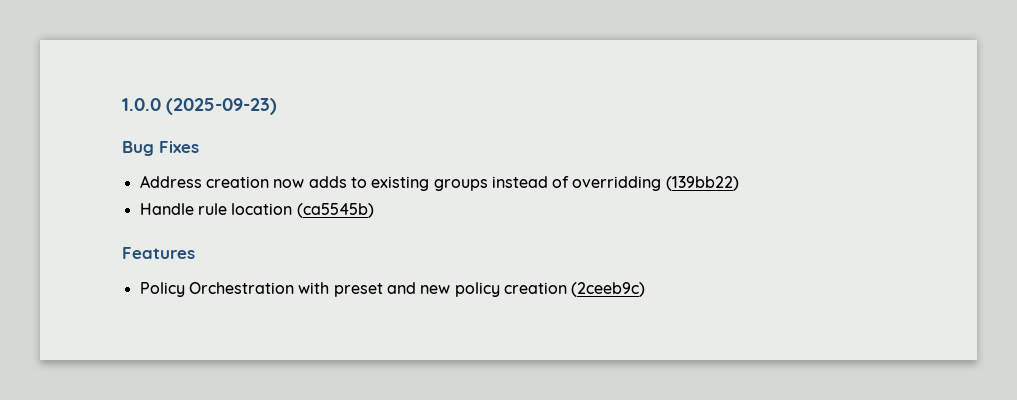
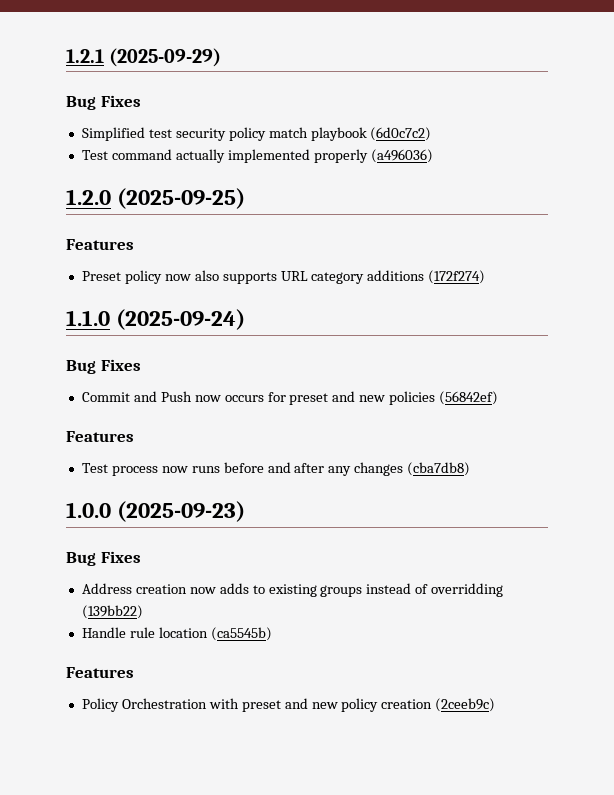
(122, 104) none -> [66,48,222,67] [66,95,141,110] [81,127,432,141] [81,149,433,163] [66,188,246,209] [66,239,134,250] [81,270,486,284] [66,309,246,330] [66,359,141,374] [81,391,499,405] [66,431,134,442] [81,462,471,476] 1.2.1 (2025-09-29) // Bug Fixes // Simplified test security policy match playbook (6d0c7c2) // Test command actually implemented properly (a496036) // 1.2.0 (2025-09-25) // Features // Preset policy now also supports URL category additions (172f274) // 1.1.0 (2025-09-24) // Bug Fixes // Commit and Push now occurs for preset and new policies (56842ef) // Features // Test process now runs before and after any changes (cba7db8) //

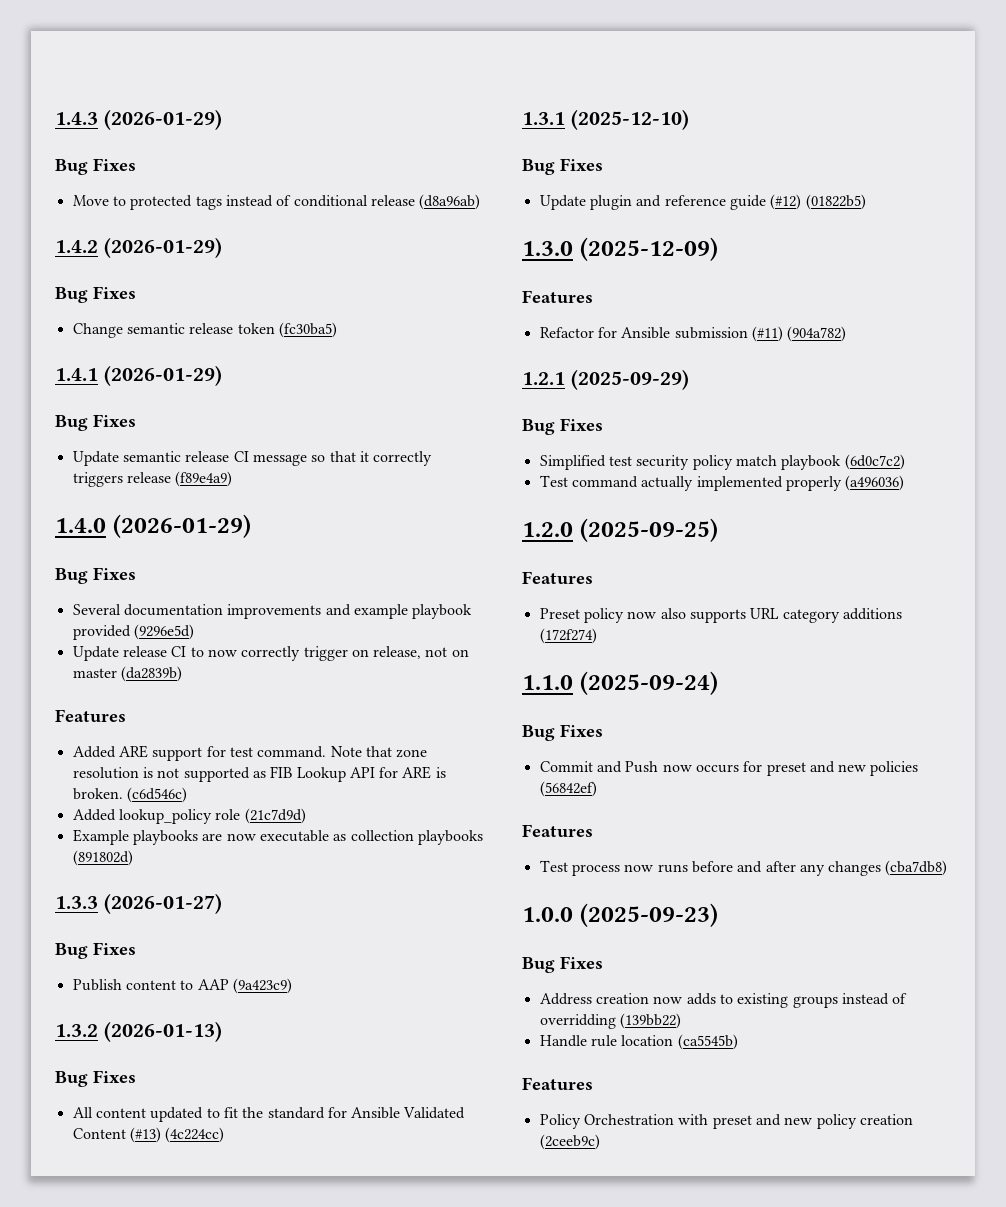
(66, 56) none -> [55,109,222,130] [55,158,136,175] [72,194,481,210] [55,237,222,258] [55,286,136,303] [72,322,337,338] [55,365,222,386] [55,414,136,431] [72,451,433,466] [72,471,233,487] [55,514,251,538] [55,567,136,584] [72,604,473,619] [72,624,194,640] [72,646,469,661] [72,666,182,682] [55,709,126,723] [72,745,428,761] [72,766,446,782] [72,787,187,803] [72,808,306,824] [72,829,483,845] [72,850,133,866] [55,893,222,914] [55,942,136,959] [72,978,292,994] [55,1021,222,1042] [55,1070,136,1087] [72,1107,466,1122] [72,1127,225,1143] [522,109,689,130] [522,158,603,175] [539,194,866,210] [522,237,718,261] [522,290,593,304] [539,326,847,342] 1.4.3 (2026-01-29) // Bug Fixes // Move to protected tags instead of conditional release (d8a96ab) // 1.4.2 (2026-01-29) // Bug Fixes // Change semantic release token (fc30ba5) // 1.4.1 (2026-01-29) // Bug Fixes // Update semantic release CI message so that it correctly triggers release (f89e4a9) // 1.4.0 (2026-01-29) // Bug Fixes // Several documentation improvements and example playbook provided (9296e5d) // Update release CI to now correctly trigger on release, not on master (da2839b) // Features // Added ARE support for test command. Note that zone resolution is not supported as FIB Lookup API for ARE is broken. (c6d546c) // Added lookup_policy role (21c7d9d) // Example playbooks are now executable as collection playbooks (891802d) // 1.3.3 (2026-01-27) // Bug Fixes // Publish content to AAP (9a423c9) // 1.3.2 (2026-01-13) // Bug Fixes // All content updated to fit the standard for Ansible Validated Content (#13) (4c224cc) // 1.3.1 (2025-12-10) // Bug Fixes // Update plugin and reference guide (#12) (01822b5) // 1.3.0 (2025-12-09) // Features // Refactor for Ansible submission (#11) (904a782) //

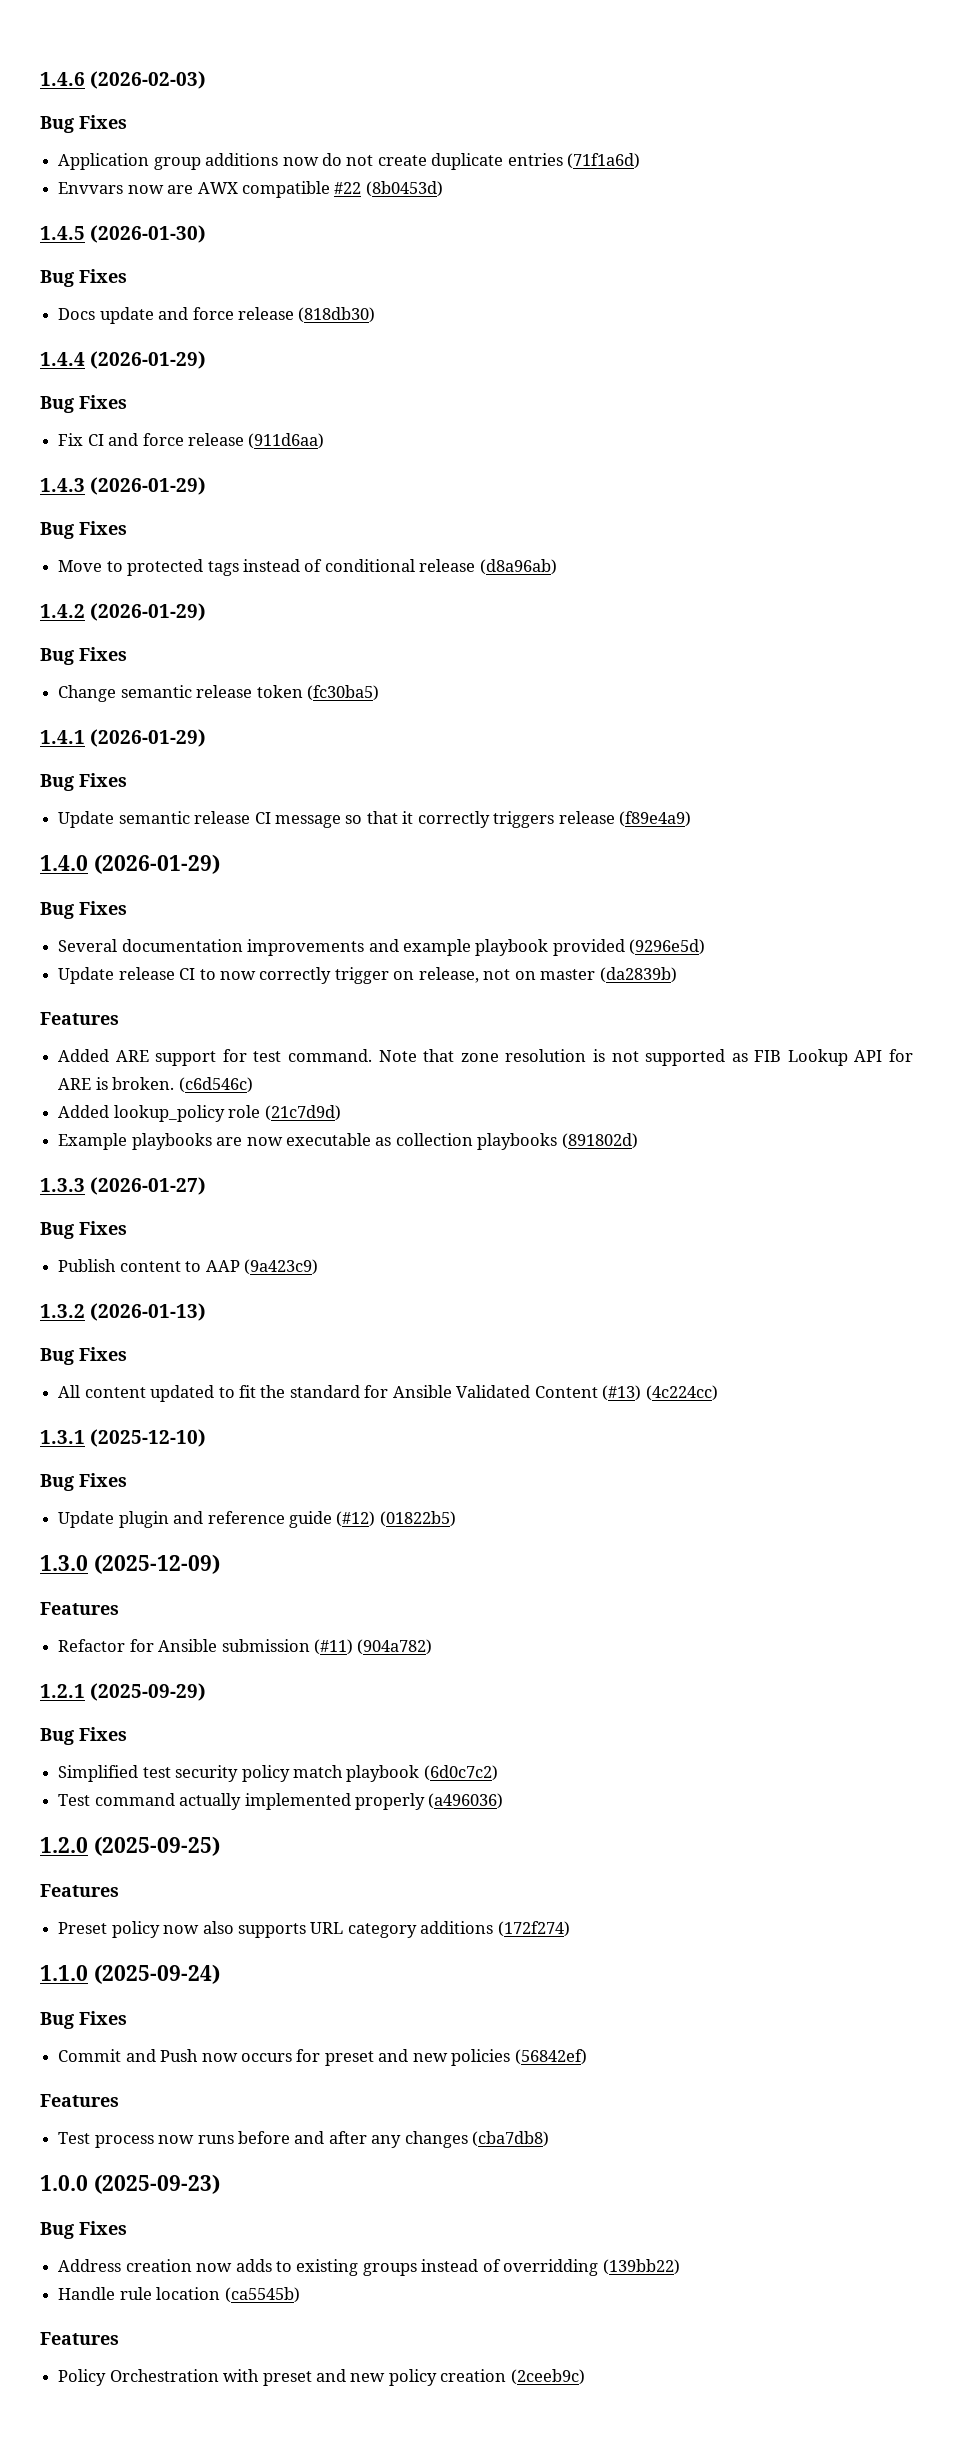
(55, 118) none -> [40,71,207,89] [40,115,127,133] [58,153,641,170] [58,181,443,198] [40,225,207,243] [40,269,127,287] [58,307,376,324] [40,351,207,369] [40,395,127,413] [58,433,325,449] 1.4.6 (2026-02-03) // Bug Fixes // Application group additions now do not create duplicate entries (71f1a6d) // Envvars now are AWX compatible #22 (8b0453d) // 1.4.5 (2026-01-30) // Bug Fixes // Docs update and force release (818db30) // 1.4.4 (2026-01-29) // Bug Fixes // Fix CI and force release (911d6aa) //

